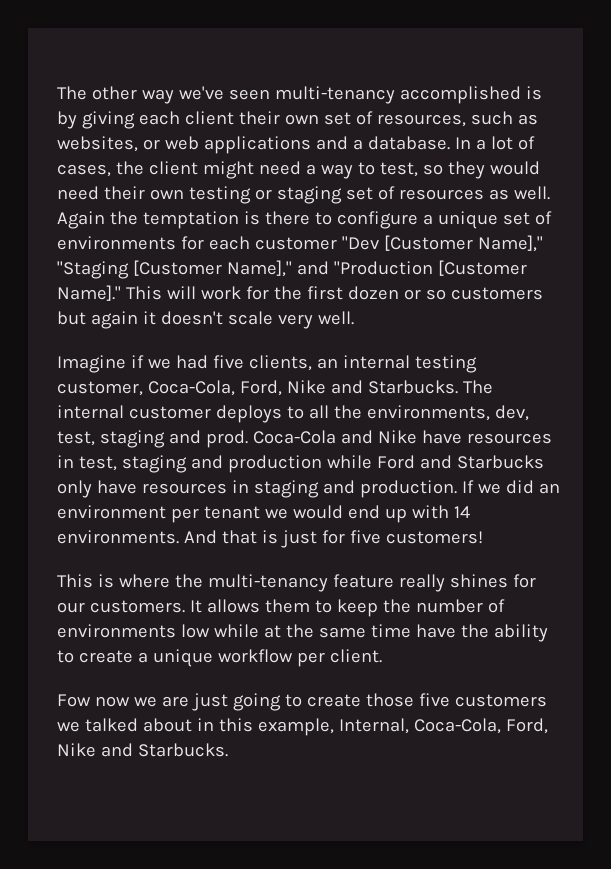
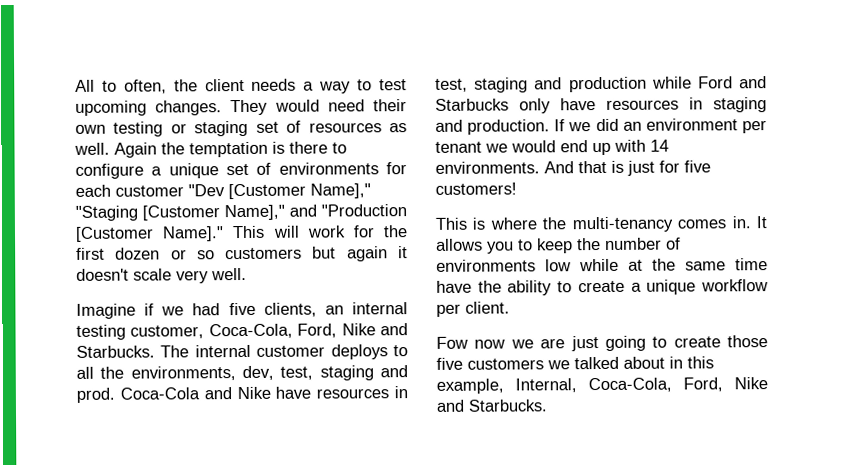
[57,86,542,104] [57,111,538,129] [57,136,535,154] [57,161,485,179] The other way we've seen multi-tenancy accomplished is by giving each client their own set of resources, such as websites, or web applications and a database. In a lot of cases, the client might need a way to test, so they -> [75,78,407,94] [75,99,269,116] All to often, the client needs a way to test upcoming changes. They
[332,574,536,592] [57,600,185,613] feature really shines for our customers. -> [677,216,751,229] comes in.
[264,599,310,613] them -> [487,241,514,254] you

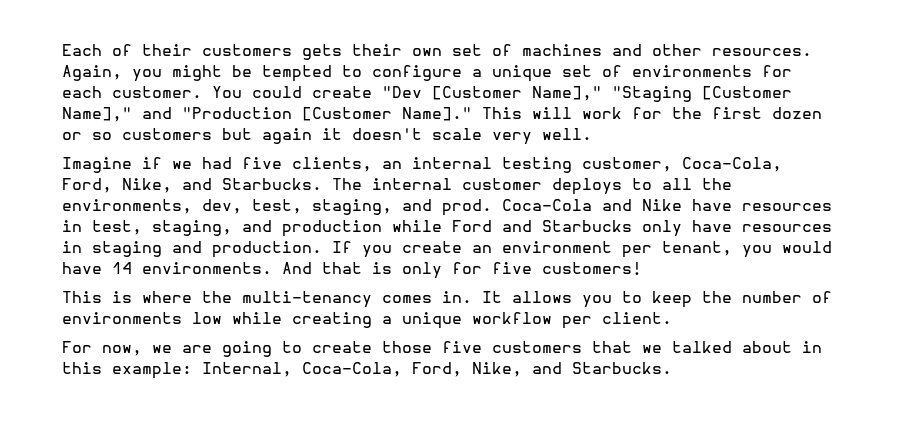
[75,78,407,94] [75,99,407,116] [75,120,407,137] [74,141,328,158] All to often, the client needs a way to test upcoming changes. They would need their own testing or staging set of resources as well. Again the temptation is there -> [62,44,812,60] [62,65,332,82] Each of their customers gets their own set of machines and other resources. Again, you might be tempted
[115,185,184,197] customer -> [112,86,372,98] customer. You could create
[341,323,376,336] Nike -> [122,178,172,193] Nike,
[319,365,374,381] staging -> [312,199,392,215] staging,
[474,77,529,93] staging -> [152,220,232,236] staging,
[568,118,619,132] we did -> [362,241,462,258] you create
[435,139,646,156] tenant we would end up with -> [662,241,832,258] [62,262,102,274] tenant, you would have
[627,160,655,176] just -> [402,262,442,279] only
[628,258,768,271] [436,280,625,296] at the same time have the ability to create -> [292,312,372,328] creating
[436,336,506,349] Fow now -> [62,341,142,356] For now,
[570,336,599,352] just -> (212, 349) none
(544, 364) none -> [592,341,632,353] that
[436,378,504,394] example, -> [112,362,192,379] example:
[734,377,768,390] Nike -> [472,362,522,377] Nike,

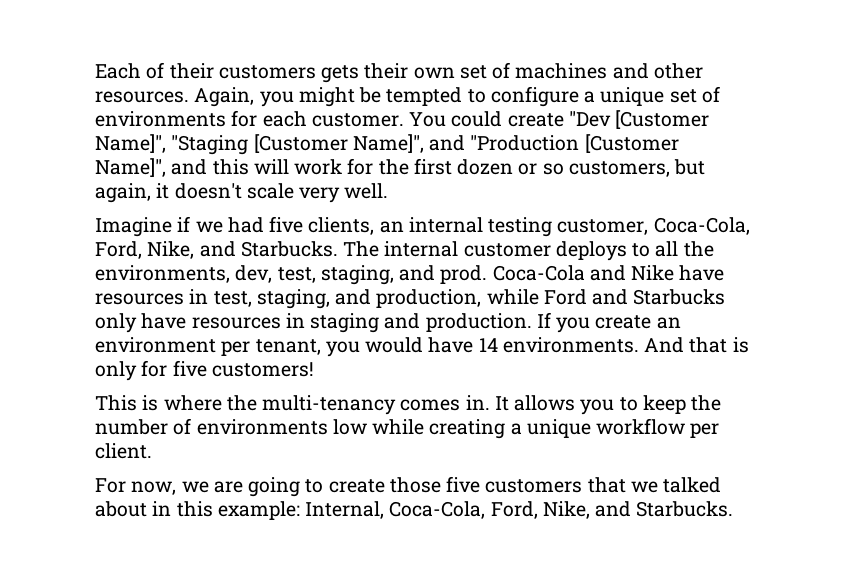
[532,86,602,101] Name]," -> [95,134,166,153] Name]",
[62,107,132,122] Name]," -> [352,134,424,153] Name]",
[402,107,522,121] Name]." This -> [95,158,249,177] Name]", and this
[122,128,312,144] customers but again -> [568,159,706,177] [95,183,151,203] customers, but again,
[282,220,382,237] production -> [376,289,482,308] production,

